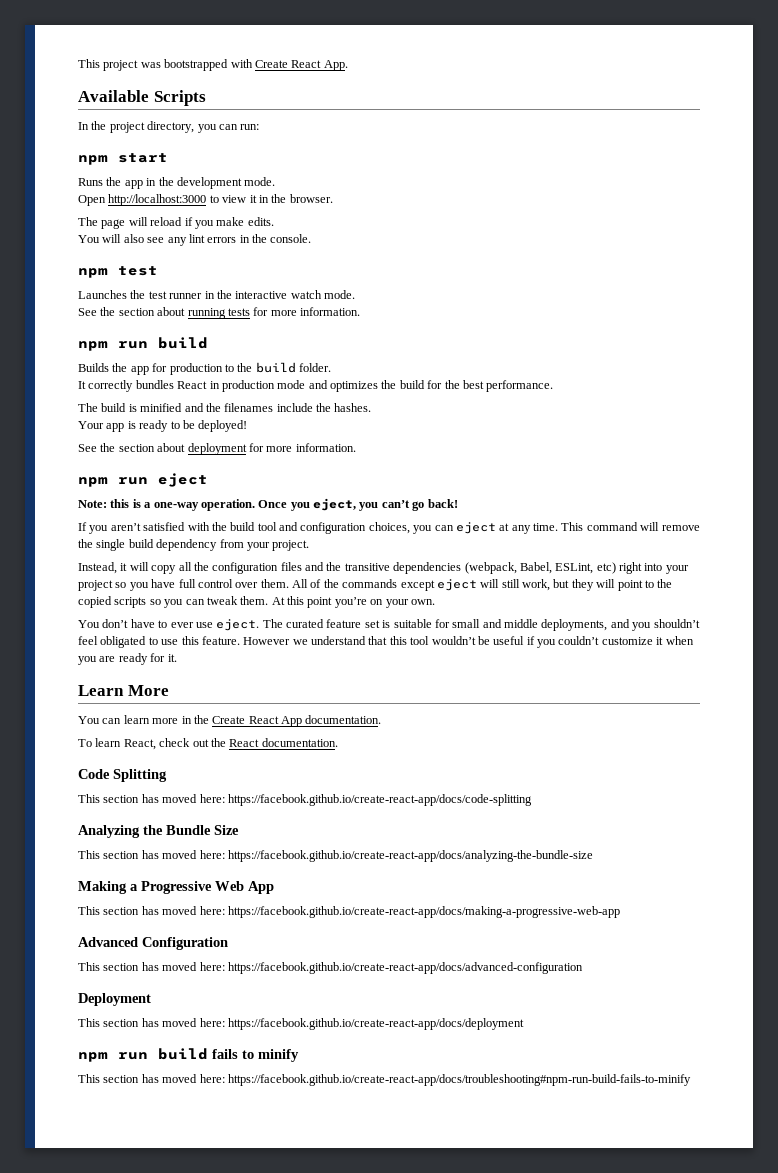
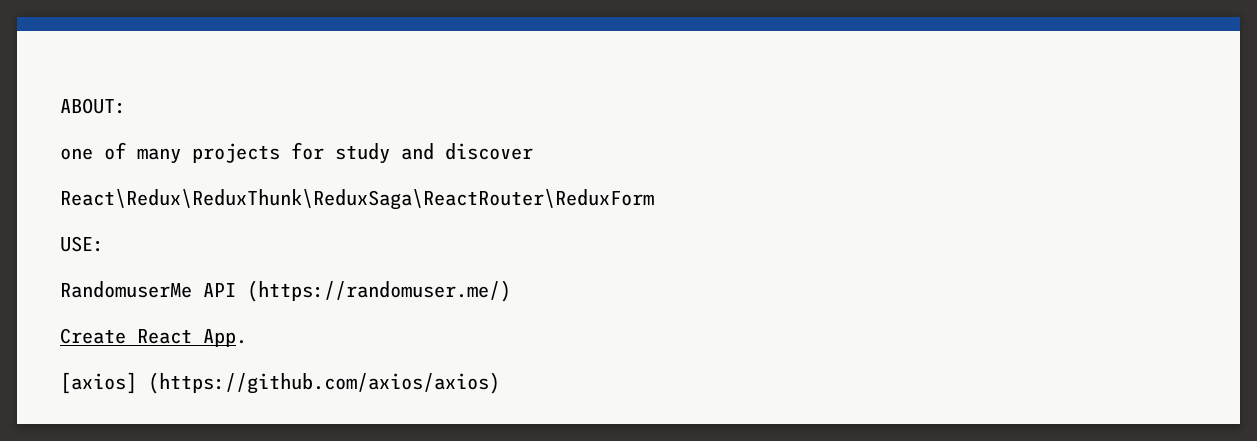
[78,59,348,71] [78,90,206,106] [78,121,260,133] [78,153,168,165] [78,177,276,189] [78,194,333,206] [78,217,274,229] [78,234,312,246] [78,266,158,278] [78,290,355,299] [78,307,360,319] [78,337,208,351] [78,362,331,375] [78,380,554,392] [78,403,372,412] [78,420,248,432] [78,443,356,455] [78,473,208,487] [78,498,458,511] [78,522,700,534] [78,539,310,551] [78,562,689,574] [78,579,673,591] [78,596,435,608] [78,619,700,631] [78,636,694,648] [78,653,177,665] [78,685,169,696] [78,715,382,727] [78,738,338,750] [78,769,167,782] [78,794,532,806] [78,825,239,838] [78,850,593,862] [78,881,274,894] [78,906,620,918] [78,937,228,950] [78,962,583,974] [78,993,151,1006] [78,1018,524,1030] [78,1048,299,1062] [78,1074,691,1086] This project was bootstrapped with Create React App. // Available Scripts // In the project directory, you can run: // npm start // Runs the app in the development mode. // Open http://localhost:3000 to view it in the browser. // The page will reload if you make edits. // You will also see any lint errors in the console. // npm test // Launches the test runner in the interactive watch mode. // See the section about running tests for more information. // npm run build // Builds the app for production to the build folder. // It correctly bundles React in production mode and optimizes the build for the best performance. // The build is minified and the filenames include the hashes. // Your app is ready to be deployed! // See the section about deployment for more information. // npm run eject // Note: this is a one-way operation. Once you eject, you can’t go back! // If you aren’t satisfied with the build tool and configuration choices, you can eject at any time. This command will remove the single build dependency from your project. // Instead, it will copy all the configuration files and the transitive dependencies (webpack, Babel, ESLint, etc) right into your project so you have full control over them. All of the commands except eject will still work, but they will point to the copied scripts so you can tweak them. At this point you’re on your own. // You don’t have to ever use eject. The curated feature set is suitable for small and middle deployments, and you shouldn’t feel obligated to use this feature. However we understand that this tool wouldn’t be useful if you couldn’t customize it when you are ready for it. // Learn More // You can learn more in the Create React App documentation. // To learn React, check out the React documentation. // Code Splitting // This section has moved here: https://facebook.github.io/create-react-app/docs/code-splitting // Analyzing the Bundle Size // This section has moved here: https://facebook.github.io/create-react-app/docs/analyzing-the-bundle-size // Making a Progressive Web App // This section has moved here: https://facebook.github.io/create-react-app/docs/making-a-progressive-web-app // Advanced Configuration // This section has moved here: https://facebook.github.io/create-react-app/docs/advanced-configuration // Deployment // This section has moved here: https://facebook.github.io/create-react-app/docs/deployment // npm run build fails to minify // This section has moved here: https://facebook.github.io/create-react-app/docs/troubleshooting#npm-run-build-fails-to-minify -> [60,98,126,114] [60,142,533,164] [60,189,654,210] [60,236,104,252] [60,280,511,302] [60,328,247,347] [60,372,500,394] ABOUT: // one of many projects for study and discover // React\Redux\ReduxThunk\ReduxSaga\ReactRouter\ReduxForm // USE: // RandomuserMe API (https://randomuser.me/) // Create React App. // [axios] (https://github.com/axios/axios)

